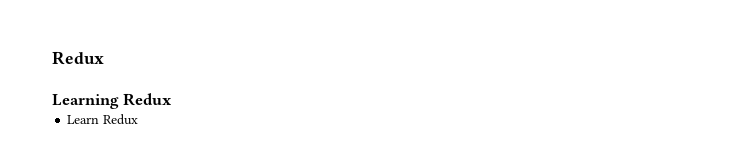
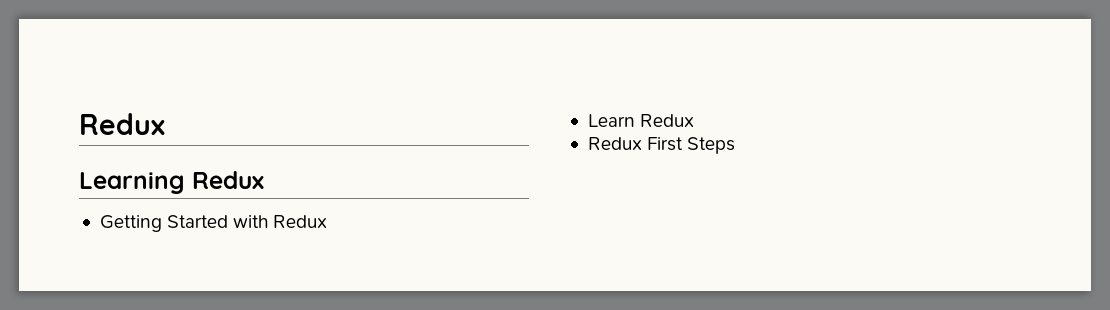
(173, 99) none -> [99,215,328,232] // Getting Started with Redux
(139, 119) none -> [587,137,736,154] // Redux First Steps

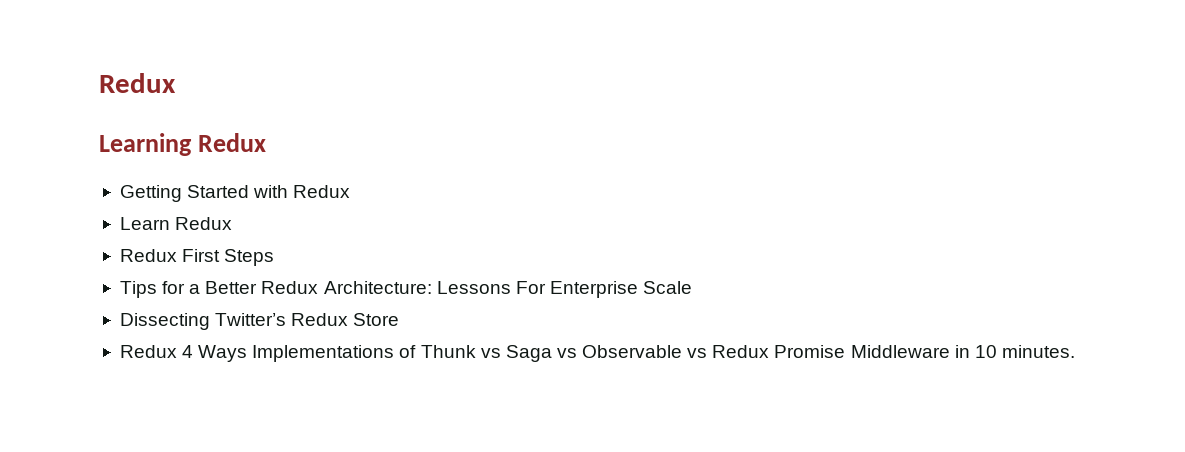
(736, 145) none -> [119,281,693,298] [119,313,400,330] [119,345,1075,362] // Tips for a Better Redux Architecture: Lessons For Enterprise Scale // Dissecting Twitter’s Redux Store // Redux 4 Ways Implementations of Thunk vs Saga vs Observable vs Redux Promise Middleware in 10 minutes.

